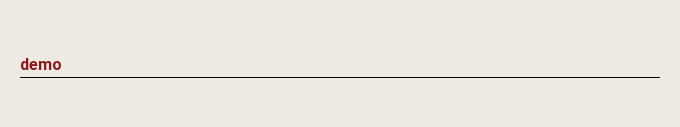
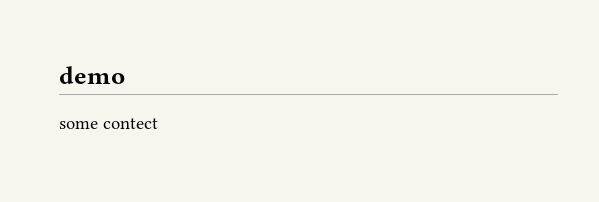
(62, 64) none -> [59,118,158,129] // some contect

